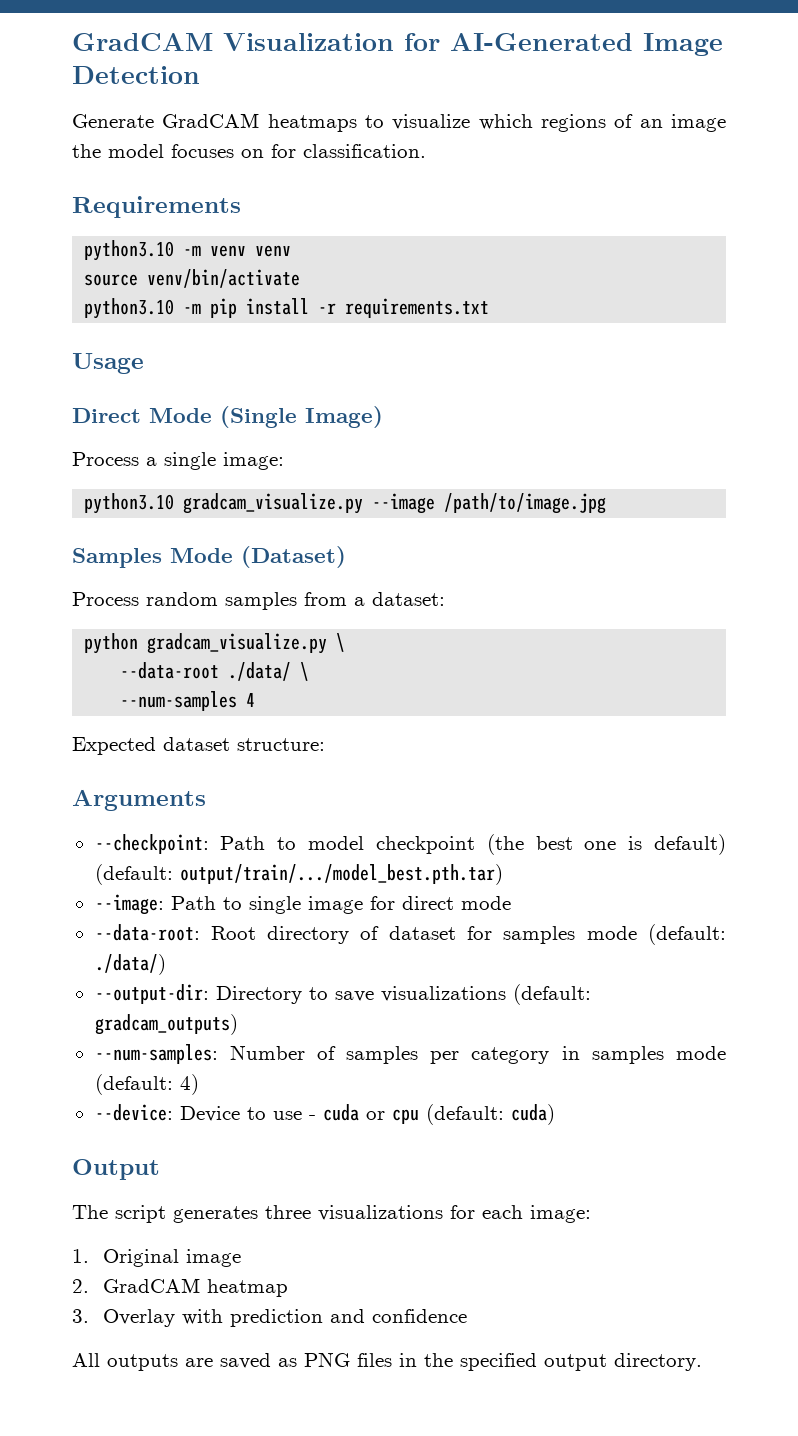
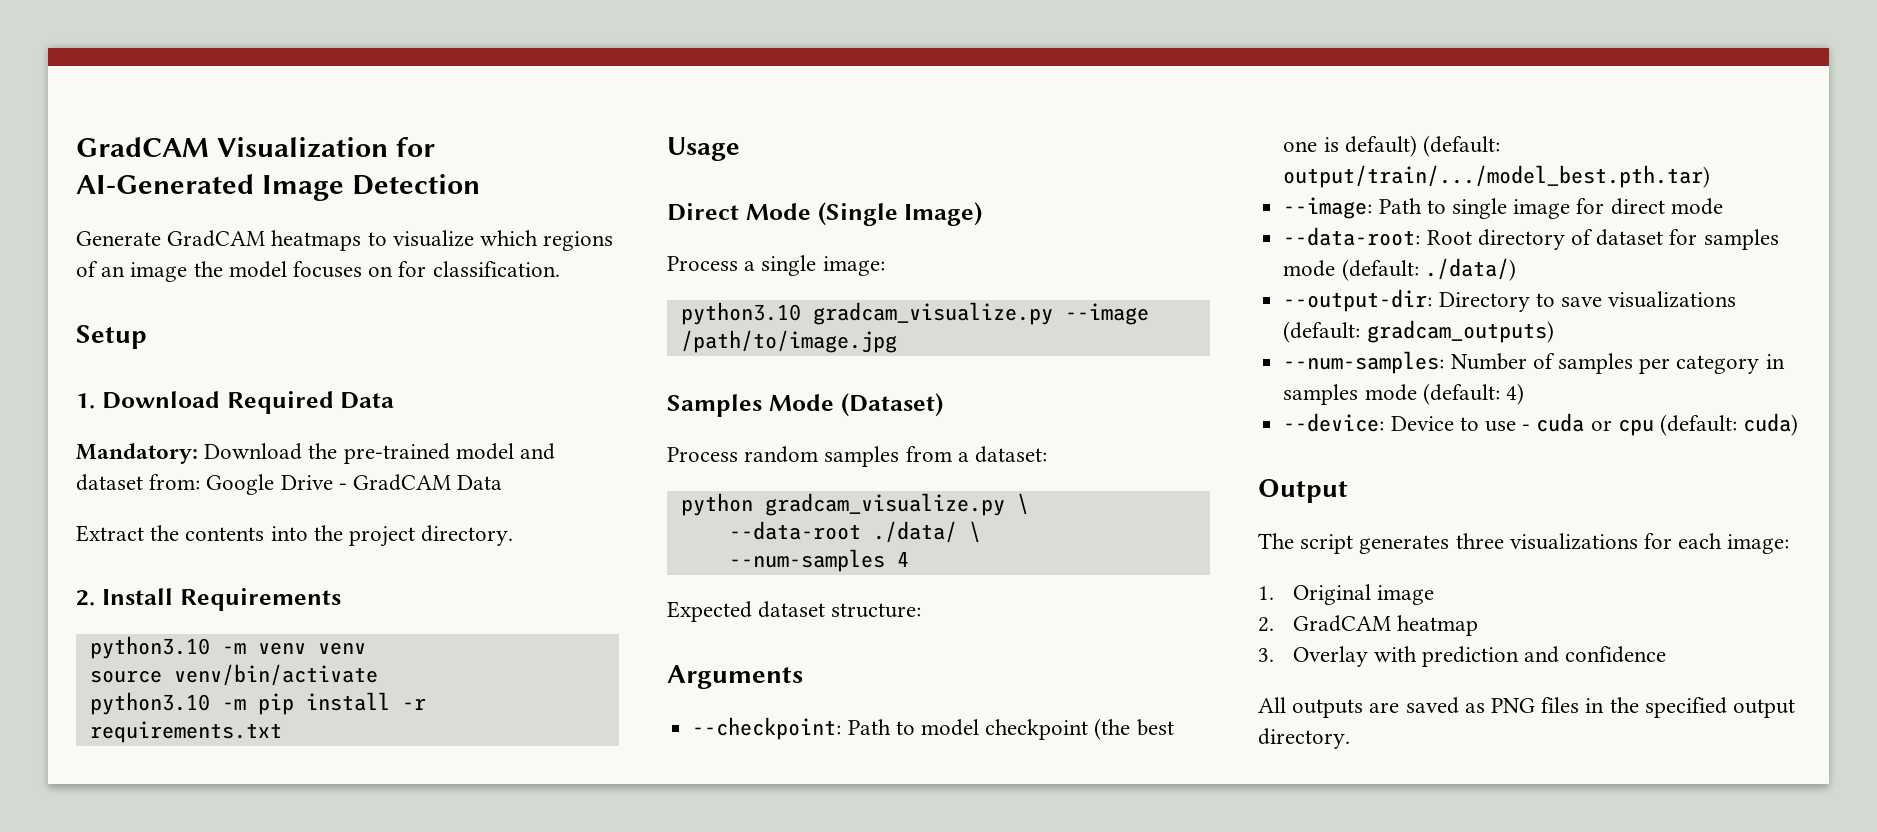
(426, 151) none -> [76,325,147,349] [76,391,395,414] [76,443,556,464] [76,474,503,495] [76,525,514,547] [76,588,173,606] Setup // 1. Download Required Data // Mandatory: Download the pre-trained model and dataset from: Google Drive - GradCAM Data // Extract the contents into the project directory. // 2. Install

